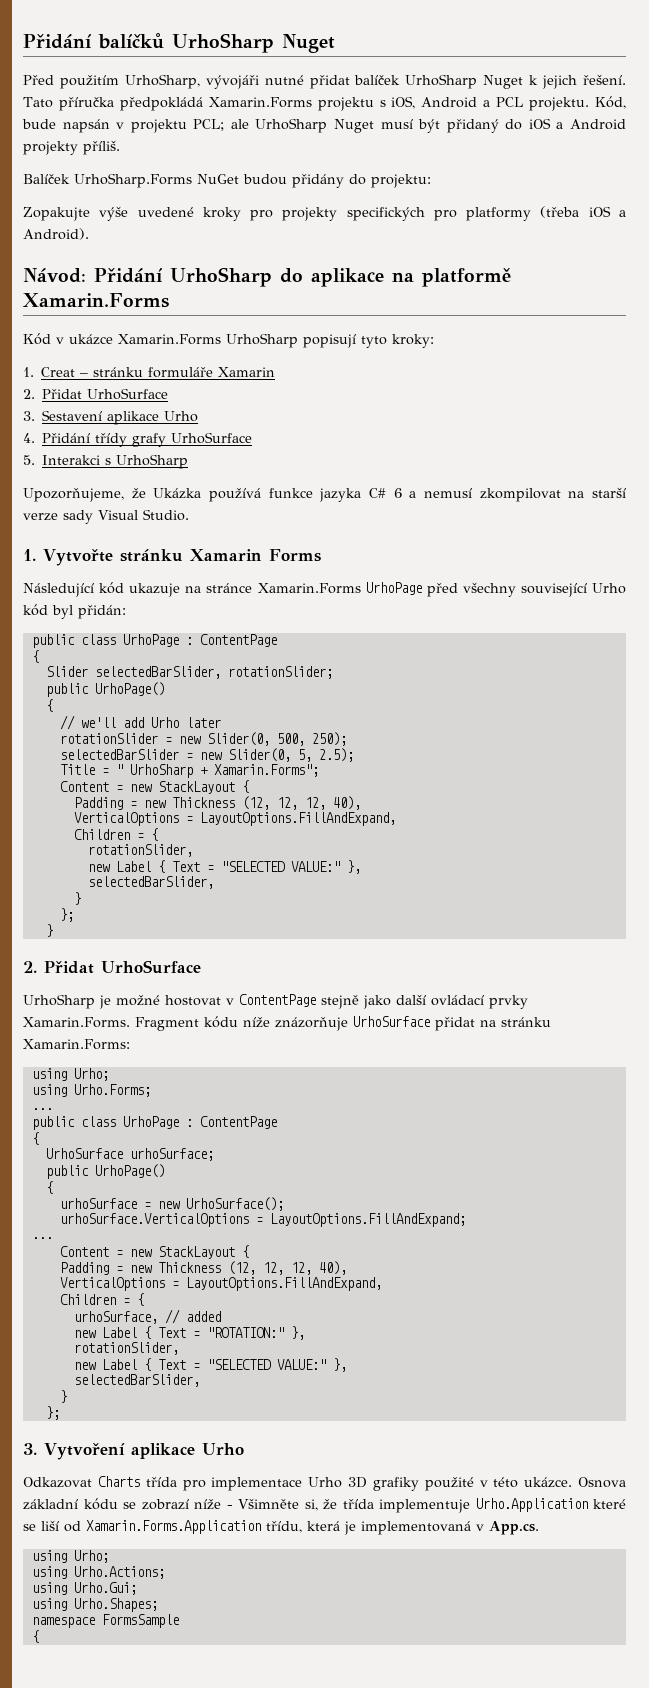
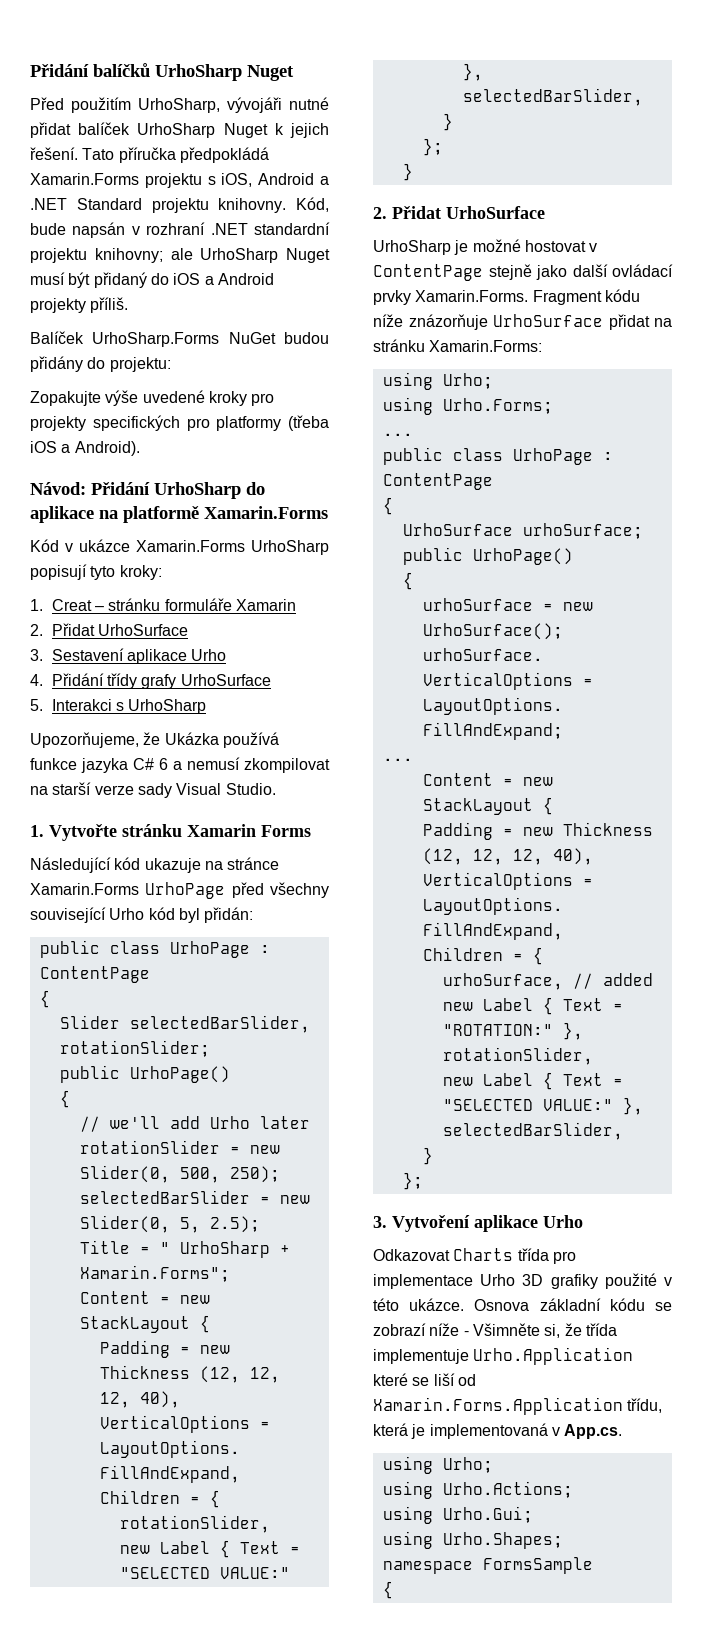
[496,96,627,111] [22,119,225,133] PCL projektu. Kód, bude napsán v projektu PCL; -> [30,197,329,213] [30,222,330,238] [30,248,163,263] .NET Standard projektu knihovny. Kód, bude napsán v rozhraní .NET standardní projektu knihovny;

